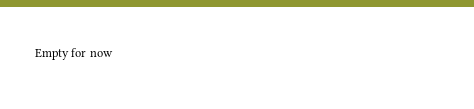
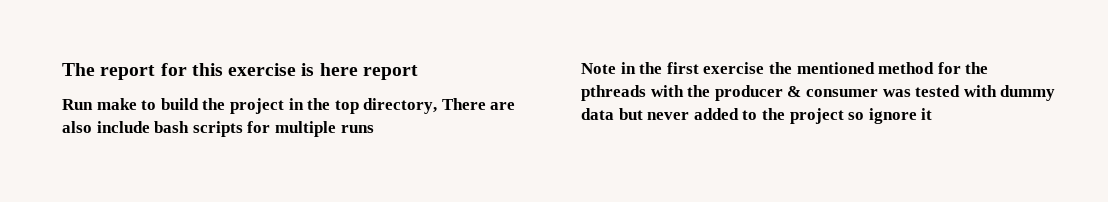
[35,48,113,60] Empty for now -> [62,63,418,80] [62,98,516,114] [62,121,374,137] [581,62,989,74] [581,85,1056,101] [581,108,933,124] The report for this exercise is here report // Run make to build the project in the top directory, There are also include bash scripts for multiple runs // Note in the first exercise the mentioned method for the pthreads with the producer & consumer was tested with dummy data but never added to the project so ignore it

